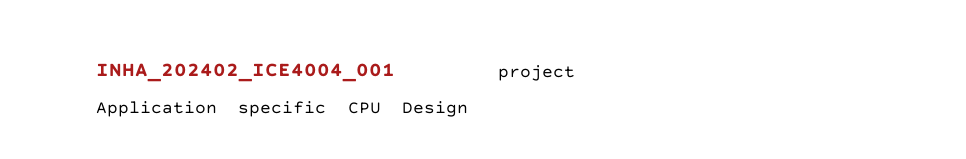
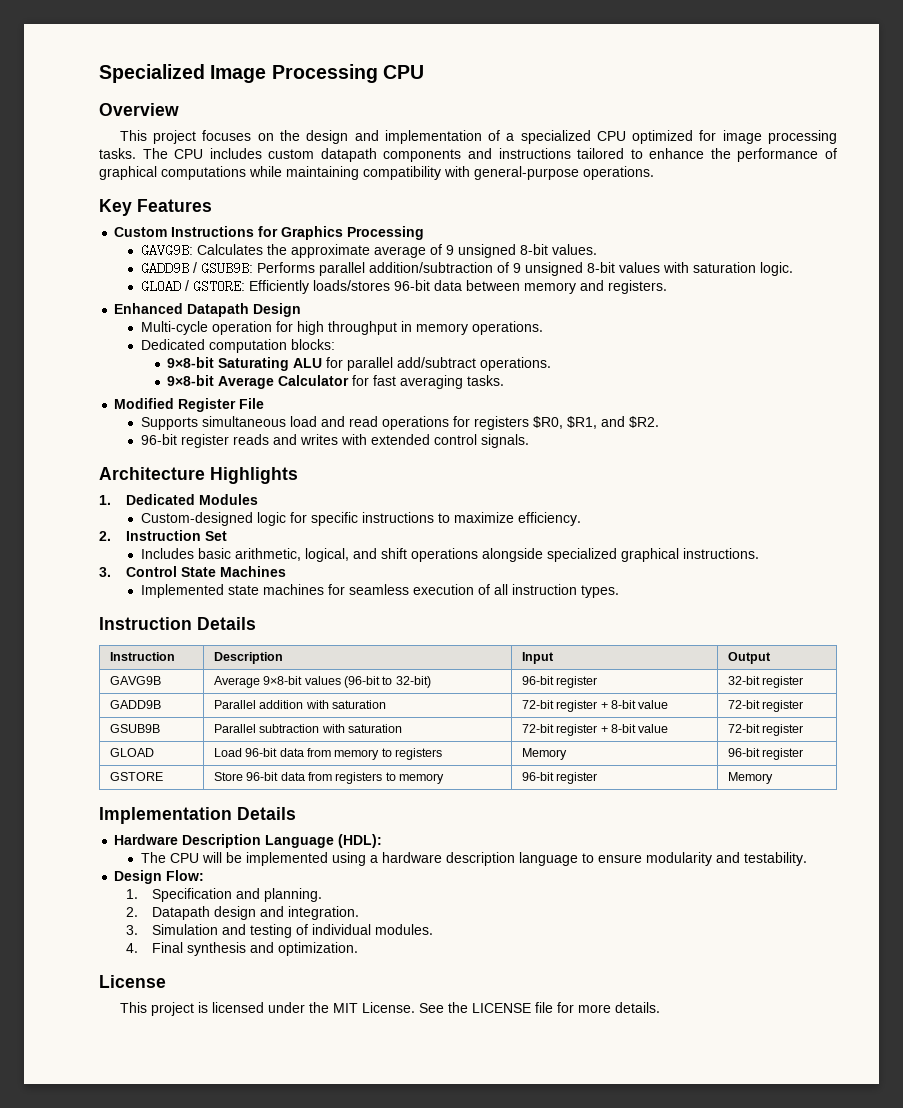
[96,63,395,82] [96,101,468,117] [498,65,575,81] INHA_202402_ICE4004_001 // Application specific CPU Design project -> [99,64,424,83] [99,103,179,116] [119,130,837,144] [99,148,837,162] [99,166,654,180] [99,199,212,216] [114,226,425,240] [140,244,597,258] [140,262,793,276] [140,280,667,294] [114,303,302,317] [140,321,543,335] [140,339,335,353] [167,357,552,371] [167,375,505,389] [114,398,265,412] [140,416,659,430] [140,434,529,448] [99,467,298,484] [99,494,258,505] [140,512,581,526] [99,530,227,541] [140,548,759,562] [99,566,286,577] [140,584,619,598] [99,617,256,630] [109,652,175,661] [213,652,283,664] [521,652,554,664] [727,652,771,664] [109,676,161,685] [213,676,431,688] [521,676,598,688] [727,676,804,688] [109,700,161,709] [213,700,387,709] [521,700,669,712] [727,700,804,712] [109,724,160,733] [213,724,403,733] [521,724,669,736] [727,724,804,736] [109,748,154,757] [213,748,443,760] [521,748,567,760] [727,748,804,760] [109,772,163,781] [213,772,445,784] [521,772,598,784] [727,772,773,784] [99,807,296,824] [114,834,383,848] [140,852,807,866] [114,870,205,884] [125,888,323,902] [125,906,360,920] [125,924,434,938] [125,942,359,956] [99,975,166,988] [119,1002,660,1016] Specialized Image Processing CPU // Overview // This project focuses on the design and implementation of a specialized CPU optimized for image processing tasks. The CPU includes custom datapath components and instructions tailored to enhance the performance of graphical computations while maintaining compatibility with general-purpose operations. // Key Features // Custom Instructions for Graphics Processing // GAVG9B: Calculates the approximate average of 9 unsigned 8-bit values. // GADD9B / GSUB9B: Performs parallel addition/subtraction of 9 unsigned 8-bit values with saturation logic. // GLOAD / GSTORE: Efficiently loads/stores 96-bit data between memory and registers. // Enhanced Datapath Design // Multi-cycle operation for high throughput in memory operations. // Dedicated computation blocks: // 9×8-bit Saturating ALU for parallel add/subtract operations. // 9×8-bit Average Calculator for fast averaging tasks. // Modified Register File // Supports simultaneous load and read operations for registers $R0, $R1, and $R2. // 96-bit register reads and writes with extended control signals. // Architecture Highlights // 1. Dedicated Modules // Custom-designed logic for specific instructions to maximize efficiency. // 2. Instruction Set // Includes basic arithmetic, logical, and shift operations alongside specialized graphical instructions. // 3. Control State Machines // Implemented state machines for seamless execution of all instruction types. // Instruction Details // Instruction | Description | Input | Output // GAVG9B | Average 9×8-bit values (96-bit to 32-bit) | 96-bit register | 32-bit register // GADD9B | Parallel addition with saturation | 72-bit register + 8-bit value | 72-bit register // GSUB9B | Parallel subtraction with saturation | 72-bit register + 8-bit value | 72-bit register // GLOAD | Load 96-bit data from memory to registers | Memory | 96-bit register // GSTORE | Store 96-bit data from registers to memory | 96-bit register | Memory // Implementation Details // Hardware Description Language (HDL): // The CPU will be implemented using a hardware description language to ensure modularity and testability. // Design Flow: // 1. Specification and planning. // 2. Datapath design and integration. // 3. Simulation and testing of individual modules. // 4. Final synthesis and optimization. // License // This project is licensed under the MIT License. See the LICENSE file for more details.

